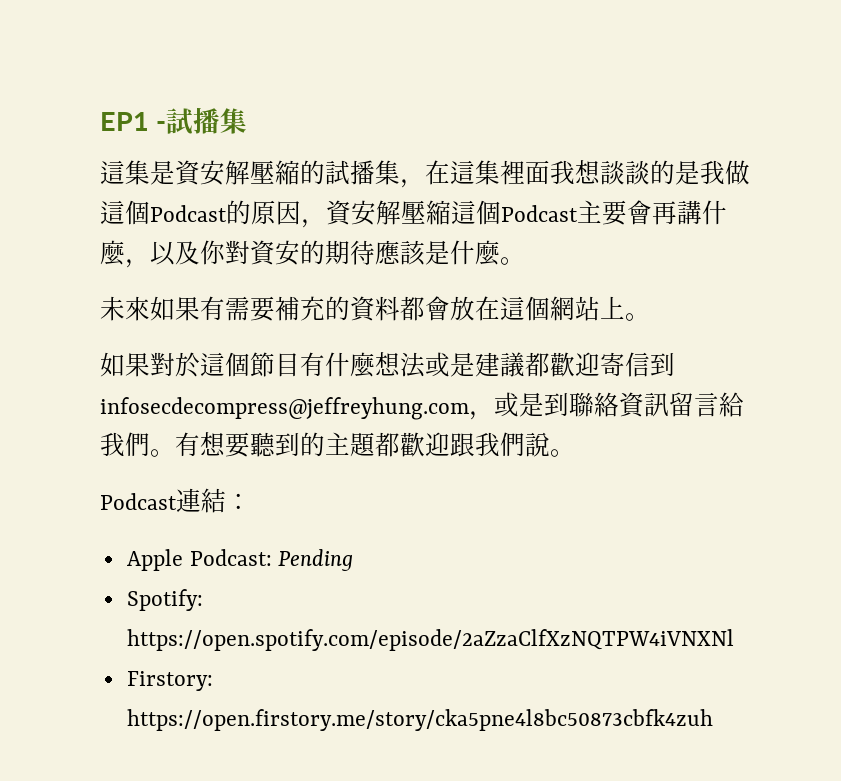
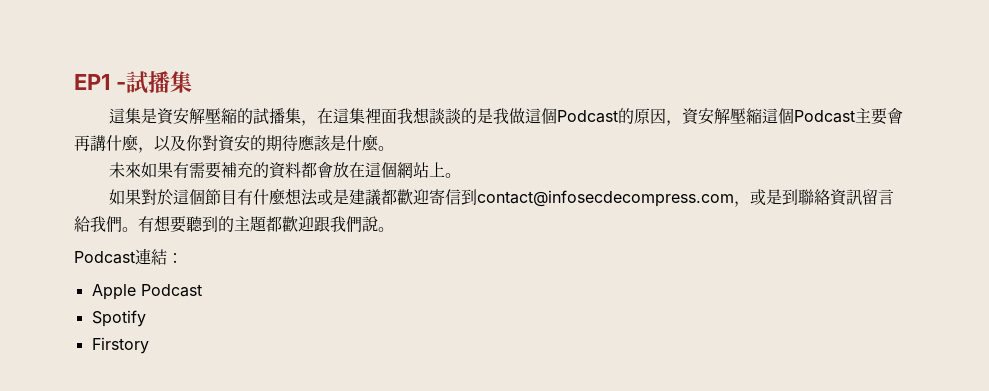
[100,397,469,420] infosecdecompress@jeffreyhung.com -> [476,190,734,207] contact@infosecdecompress.com
[189,549,354,571] [126,589,203,611] [126,629,734,651] [126,671,213,691] [126,709,713,731] Podcast: Pending // Spotify: https://open.spotify.com/episode/2aZzaClfXzNQTPW4iVNXNl // Firstory: https://open.firstory.me/story/cka5pne4l8bc50873cbfk4zuh -> [140,284,202,297] [91,310,146,327] [91,337,149,354] Podcast // Spotify // Firstory

